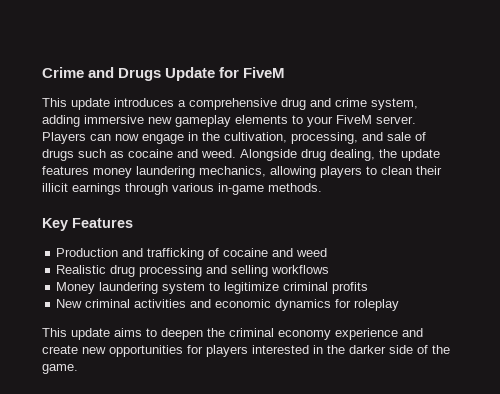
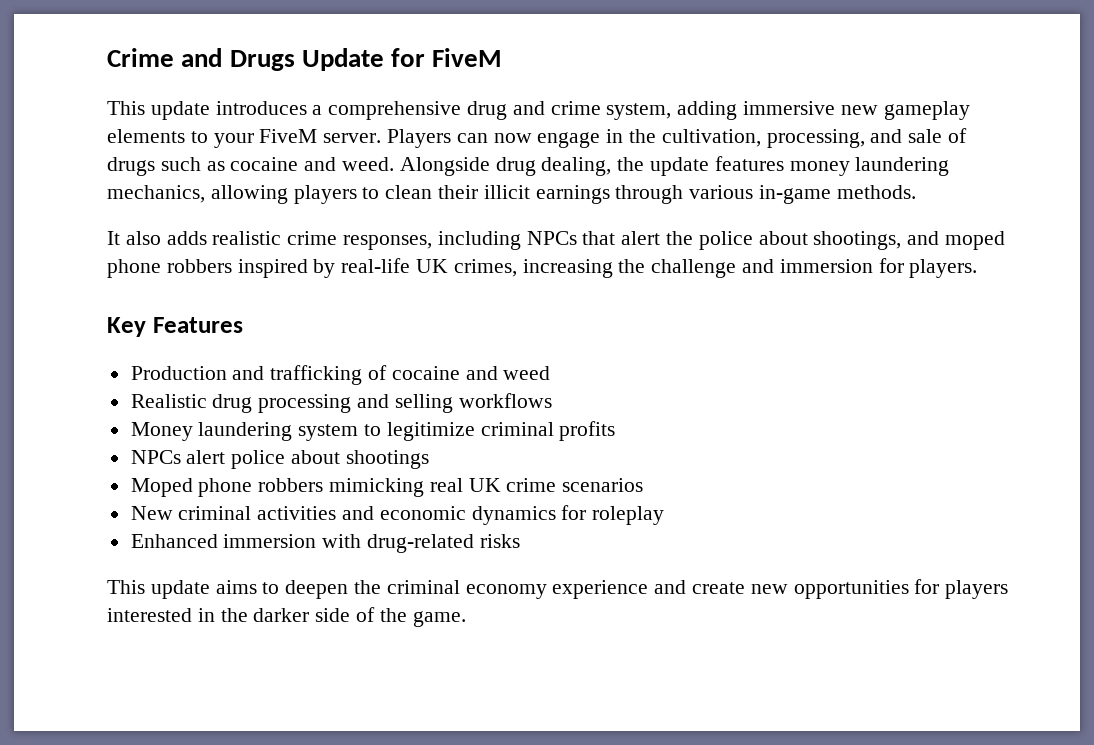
(322, 187) none -> [107,231,1006,250] [107,258,978,278] // It also adds realistic crime responses, including NPCs that alert the police about shootings, and moped phone robbers inspired by real-life UK crimes, increasing the challenge and immersion for players.
(369, 288) none -> [130,450,429,469] [130,478,644,497] // NPCs alert police about shootings // Moped phone robbers mimicking real UK crime scenarios
(400, 305) none -> [130,534,520,553] // Enhanced immersion with drug-related risks

